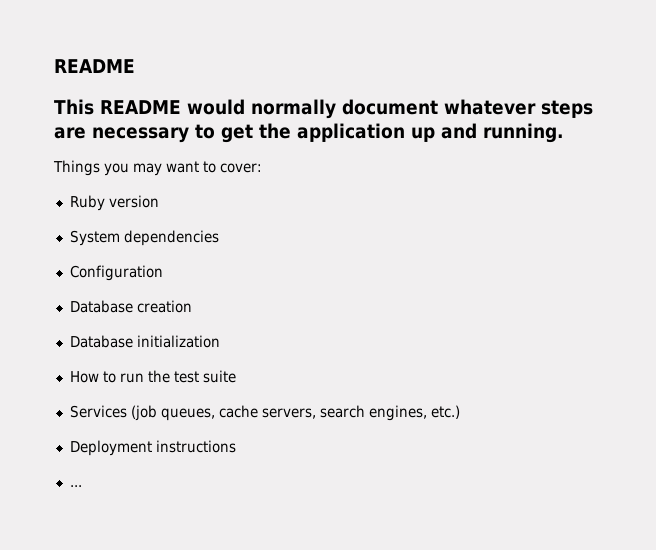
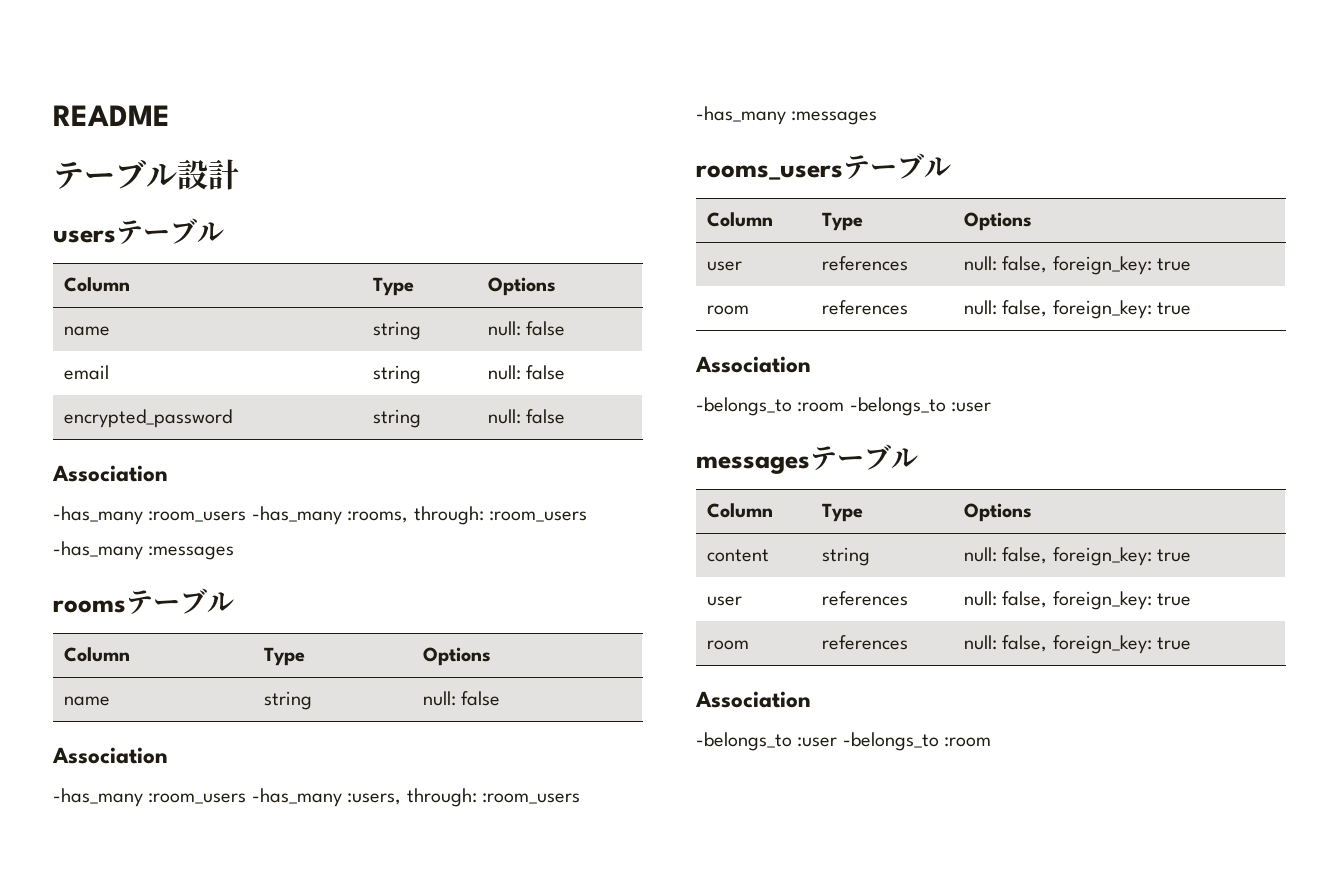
[54,99,593,119] [54,123,564,143] [53,160,262,176] [69,195,159,211] [69,230,219,246] [69,265,163,281] [69,300,192,313] [69,335,220,348] [69,370,236,383] [69,405,460,421] [69,440,236,456] [69,485,82,487] This README would normally document whatever steps are necessary to get the application up and running. // Things you may want to cover: // Ruby version // System dependencies // Configuration // Database creation // Database initialization // How to run the test suite // Services (job queues, cache servers, search engines, etc.) // Deployment instructions // ... -> [53,159,239,190] [53,218,224,244] [63,277,130,292] [372,277,414,296] [487,277,556,296] [63,326,110,336] [372,321,421,340] [487,321,566,336] [63,365,109,380] [372,365,421,384] [487,365,566,380] [63,409,232,428] [372,409,421,428] [487,409,566,424] [52,465,168,482] [53,506,587,525] [53,541,235,560] [53,588,234,614] [63,647,130,662] [263,647,305,666] [422,647,491,666] [63,696,110,706] [263,691,312,710] [422,691,501,706] [52,747,168,764] [53,788,580,807] [696,106,878,125] [696,153,951,180] [706,212,773,227] [821,212,863,231] [963,212,1032,231] [706,261,742,271] [821,256,908,271] [963,256,1192,275] [706,305,749,315] [821,300,908,315] [963,300,1192,319] [695,356,811,373] [696,397,992,416] [696,444,918,474] [706,503,773,518] [821,503,863,522] [963,503,1032,522] [706,549,769,562] [821,547,870,566] [963,547,1192,566] [706,596,742,606] [821,591,908,606] [963,591,1192,610] [706,640,749,650] [821,635,908,650] [963,635,1192,654] [695,691,811,708] [696,732,992,751] テーブル設計 // usersテーブル // Column | Type | Options // name | string | null: false // email | string | null: false // encrypted_password | string | null: false // Association // -has_many :room_users -has_many :rooms, through: :room_users -has_many :messages // roomsテーブル // Column | Type | Options // name | string | null: false // Association // -has_many :room_users -has_many :users, through: :room_users -has_many :messages // rooms_usersテーブル // Column | Type | Options // user | references | null: false, foreign_key: true // room | references | null: false, foreign_key: true // Association // -belongs_to :room -belongs_to :user // messagesテーブル // Column | Type | Options // content | string | null: false, foreign_key: true // user | references | null: false, foreign_key: true // room | references | null: false, foreign_key: true // Association // -belongs_to :user -belongs_to :room

